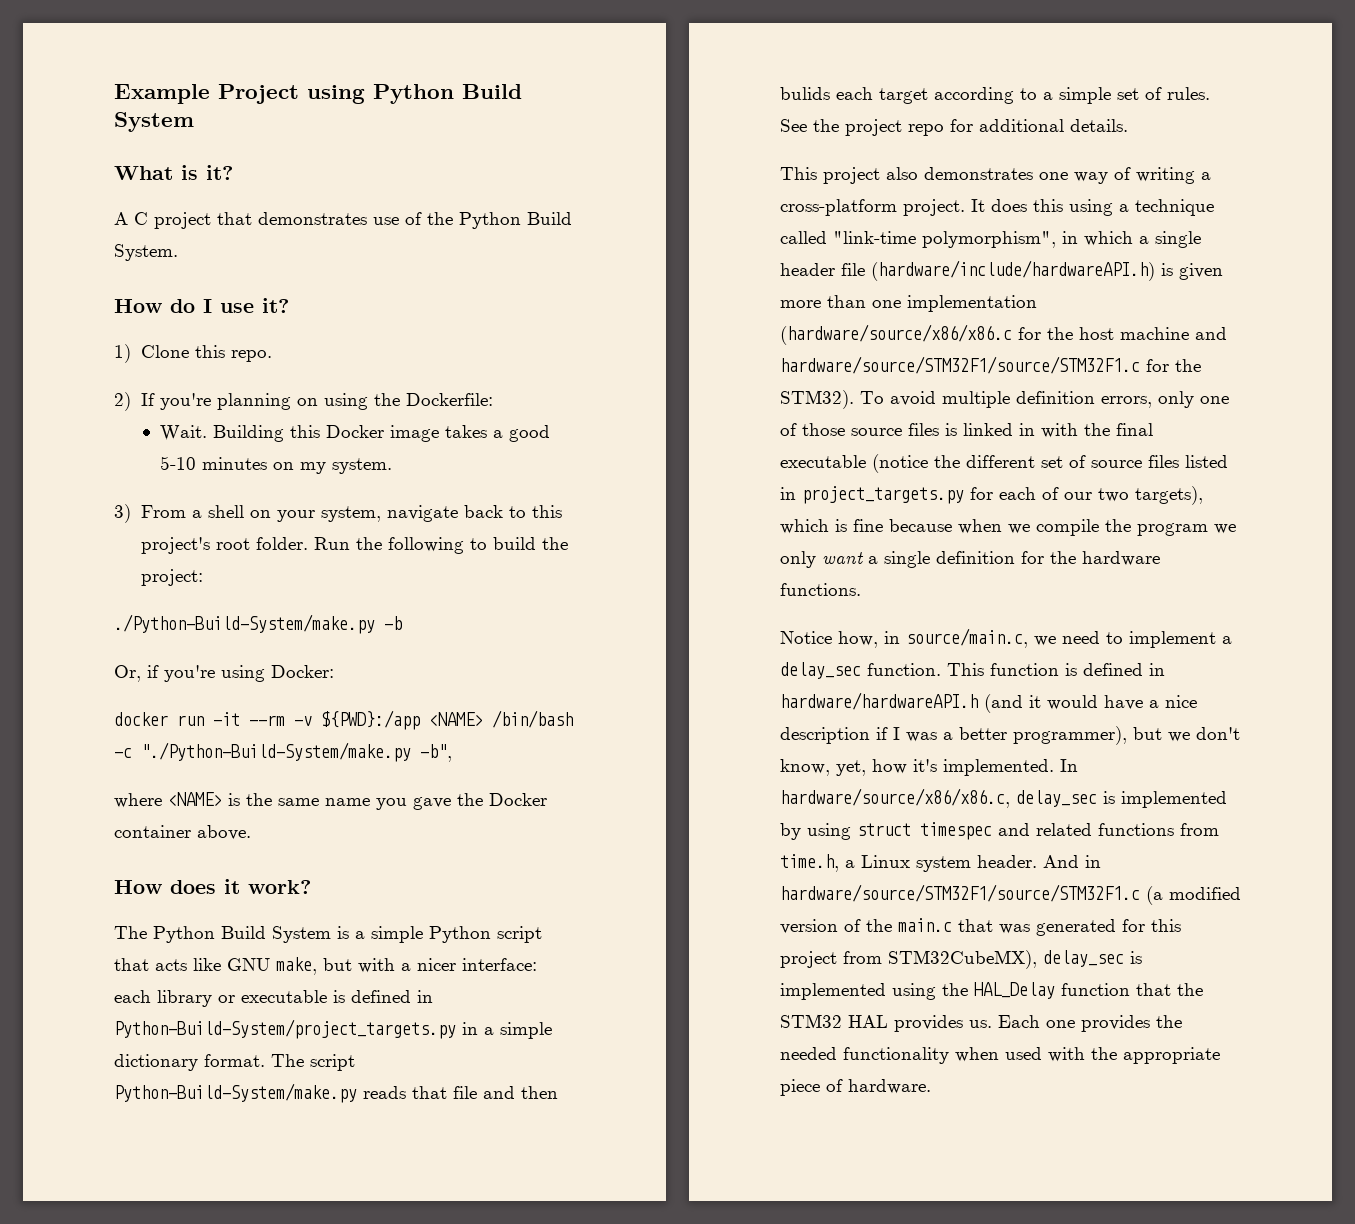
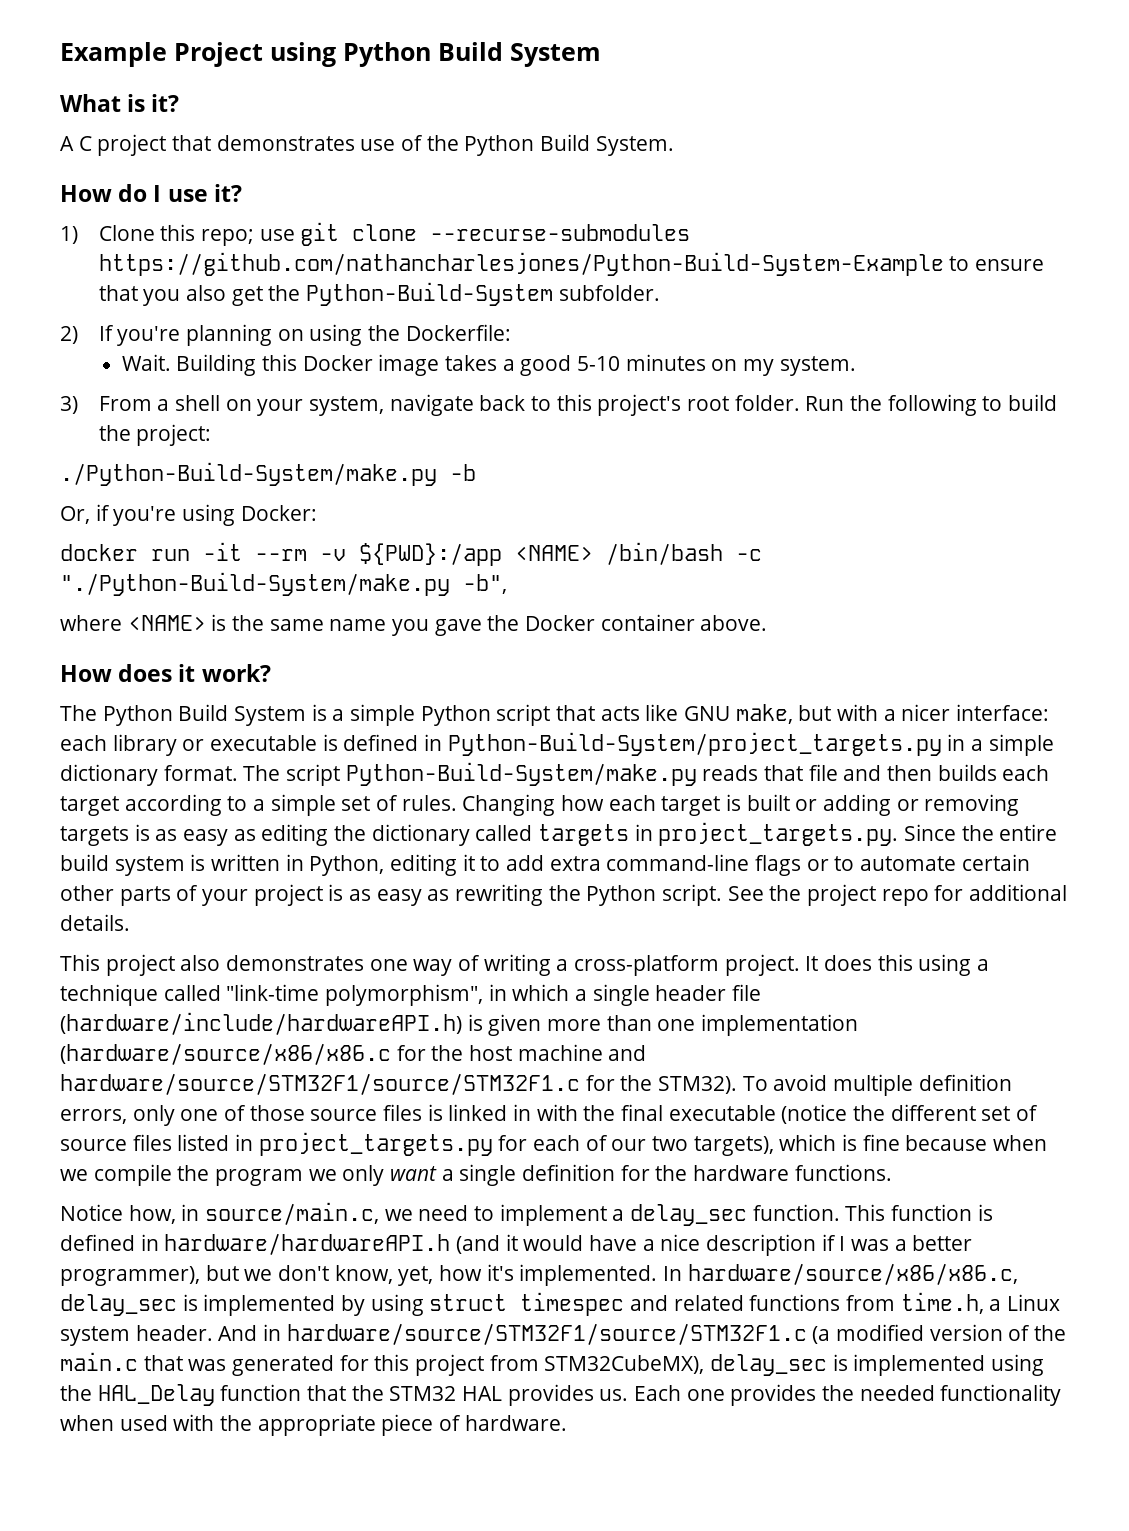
[230,350,272,362] repo. -> [201,222,691,246] [98,252,1045,276] [98,282,660,306] repo; use git clone --recurse-submodules https://github.com/nathancharlesjones/Python-Build-System-Example to ensure that you also get the Python-Build-System subfolder.
[780,87,830,100] bulids -> [937,764,997,781] builds
(1210, 93) none -> [462,794,1020,816] [60,822,1058,846] [60,854,1030,876] [60,884,723,906] Changing how each target is built or adding or removing targets is as easy as editing the dictionary called targets in project_targets.py. Since the entire build system is written in Python, editing it to add extra command-line flags or to automate certain other parts of your project is as easy as rewriting the Python script.

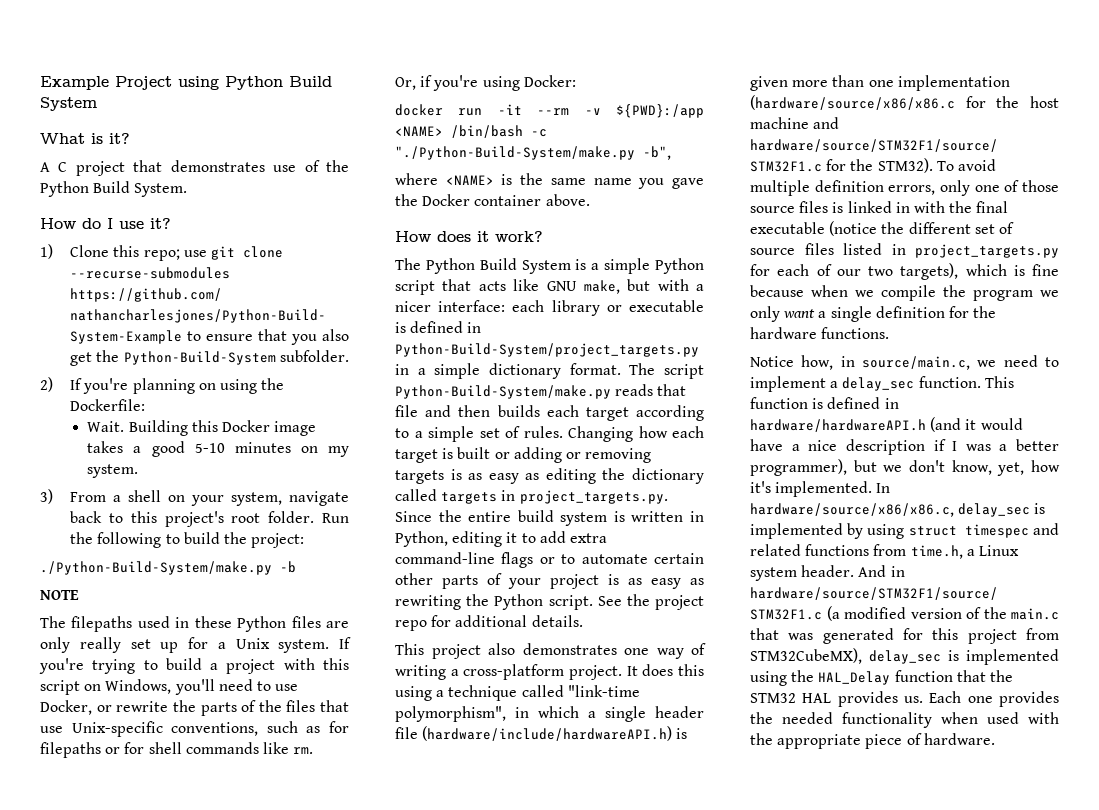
(476, 472) none -> [40,590,79,600] [40,616,349,632] [40,637,351,653] [39,658,349,674] [40,679,299,695] [40,700,349,716] [40,721,349,737] [40,742,314,758] // NOTE // The filepaths used in these Python files are only really set up for a Unix system. If you're trying to build a project with this script on Windows, you'll need to use Docker, or rewrite the parts of the files that use Unix-specific conventions, such as for filepaths or for shell commands like rm.

